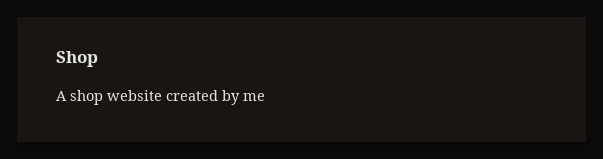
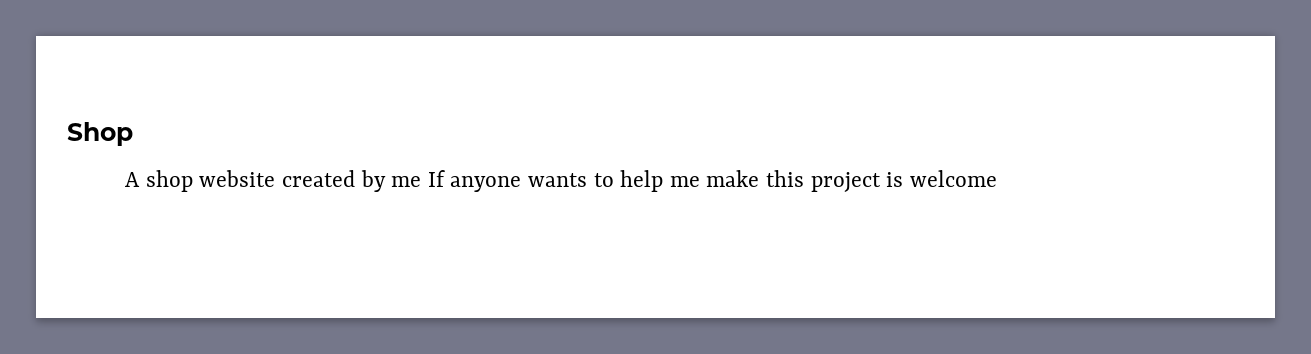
(265, 97) none -> [427,170,997,192] If anyone wants to help me make this project is welcome

